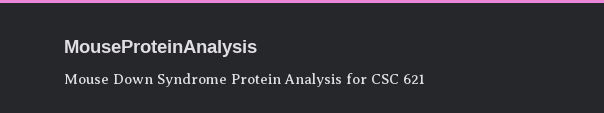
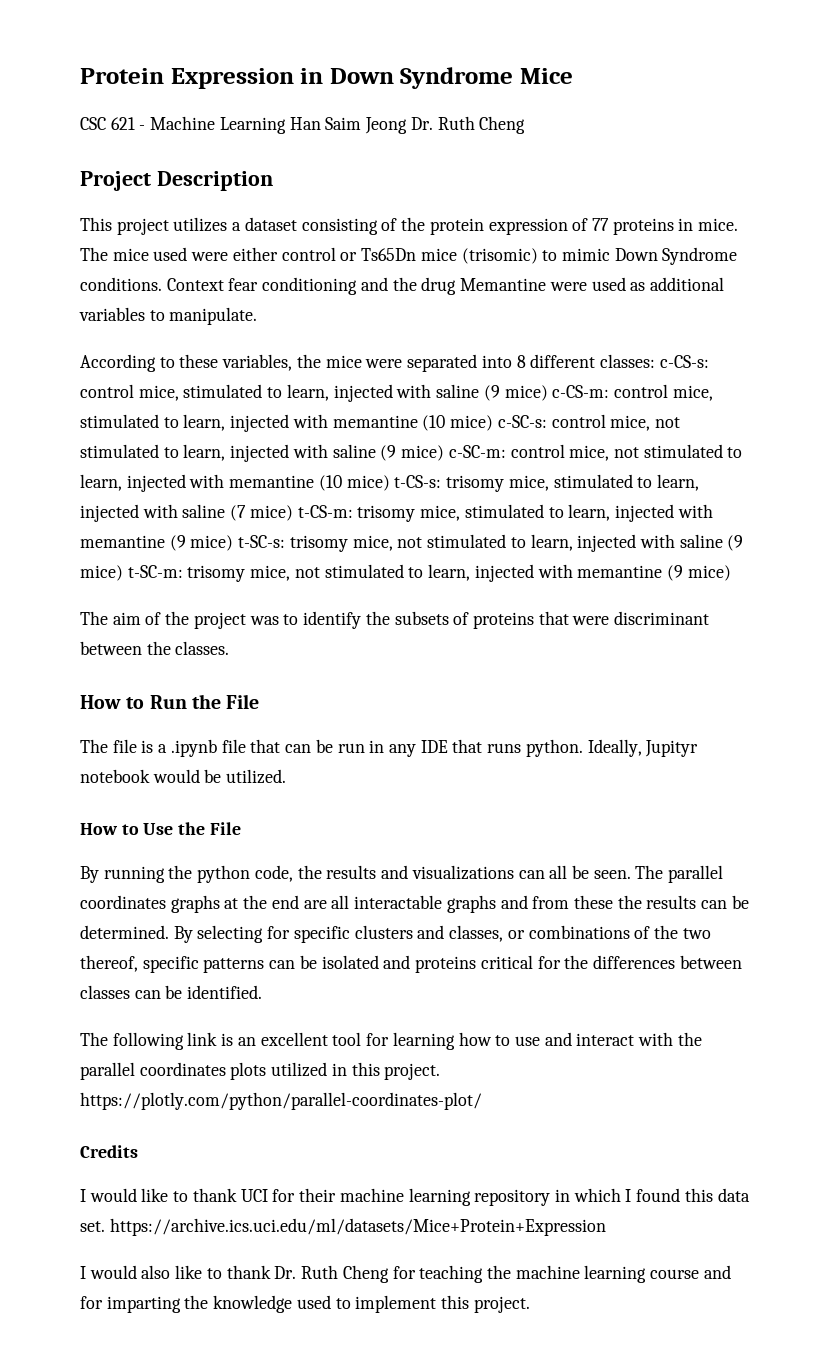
[64,40,257,57] [64,73,425,87] MouseProteinAnalysis // Mouse Down Syndrome Protein Analysis for CSC 621 -> [80,67,574,89] [80,116,526,134] [80,171,273,191] [80,217,739,235] [80,247,738,265] [80,277,724,295] [79,307,258,325] [80,354,709,372] [80,384,713,402] [80,414,680,432] [80,444,743,462] [80,474,699,492] [80,504,713,522] [80,534,744,552] [80,564,731,582] [80,611,710,629] [80,641,230,655] [80,694,260,709] [80,739,699,757] [80,769,287,784] [80,822,241,835] [80,865,724,883] [80,895,749,913] [80,925,711,943] [80,955,742,973] [80,985,263,999] [80,1032,702,1050] [80,1062,441,1080] [80,1092,482,1110] [80,1145,138,1158] [80,1188,750,1206] [80,1218,606,1236] [80,1265,731,1283] [80,1295,530,1313] Protein Expression in Down Syndrome Mice // CSC 621 - Machine Learning Han Saim Jeong Dr. Ruth Cheng // Project Description // This project utilizes a dataset consisting of the protein expression of 77 proteins in mice. The mice used were either control or Ts65Dn mice (trisomic) to mimic Down Syndrome conditions. Context fear conditioning and the drug Memantine were used as additional variables to manipulate. // According to these variables, the mice were separated into 8 different classes: c-CS-s: control mice, stimulated to learn, injected with saline (9 mice) c-CS-m: control mice, stimulated to learn, injected with memantine (10 mice) c-SC-s: control mice, not stimulated to learn, injected with saline (9 mice) c-SC-m: control mice, not stimulated to learn, injected with memantine (10 mice) t-CS-s: trisomy mice, stimulated to learn, injected with saline (7 mice) t-CS-m: trisomy mice, stimulated to learn, injected with memantine (9 mice) t-SC-s: trisomy mice, not stimulated to learn, injected with saline (9 mice) t-SC-m: trisomy mice, not stimulated to learn, injected with memantine (9 mice) // The aim of the project was to identify the subsets of proteins that were discriminant between the classes. // How to Run the File // The file is a .ipynb file that can be run in any IDE that runs python. Ideally, Jupityr notebook would be utilized. // How to Use the File // By running the python code, the results and visualizations can all be seen. The parallel coordinates graphs at the end are all interactable graphs and from these the results can be determined. By selecting for specific clusters and classes, or combinations of the two thereof, specific patterns can be isolated and proteins critical for the differences between classes can be identified. // The following link is an excellent tool for learning how to use and interact with the parallel coordinates plots utilized in this project. https://plotly.com/python/parallel-coordinates-plot/ // Credits // I would like to thank UCI for their machine learning repository in which I found this data set. https://archive.ics.uci.edu/ml/datasets/Mice+Protein+Expression // I would also like to thank Dr. Ruth Cheng for teaching the machine learning course and for imparting the knowledge used to implement this project.

